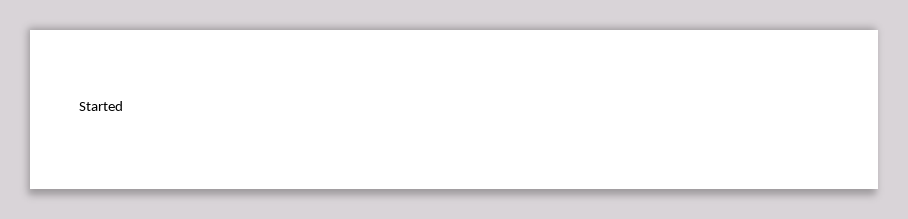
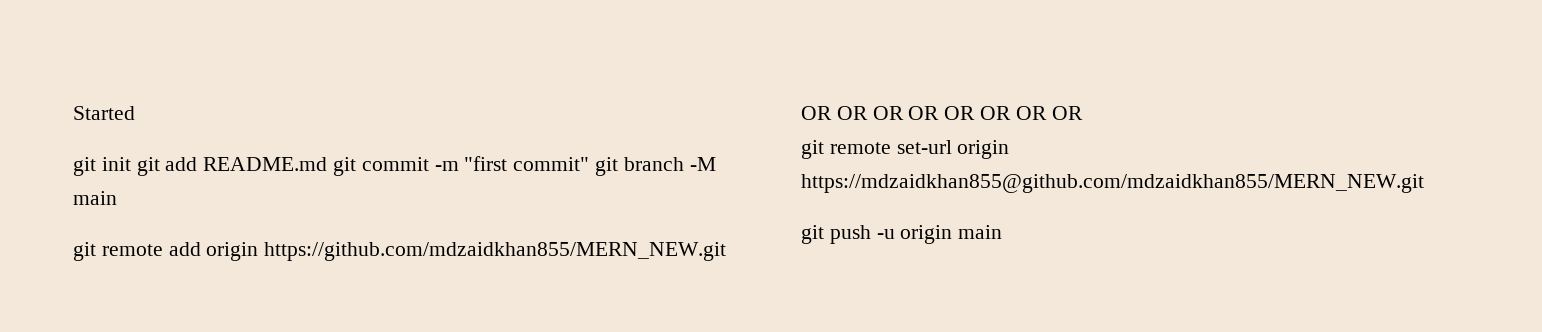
(123, 106) none -> [73,156,716,176] [73,191,117,205] [73,242,727,261] [801,106,1083,120] [801,140,1010,159] [801,174,1424,193] [801,225,1003,244] // git init git add README.md git commit -m "first commit" git branch -M main // git remote add origin https://github.com/mdzaidkhan855/MERN_NEW.git OR OR OR OR OR OR OR OR // git remote set-url origin https://mdzaidkhan855@github.com/mdzaidkhan855/MERN_NEW.git // git push -u origin main

